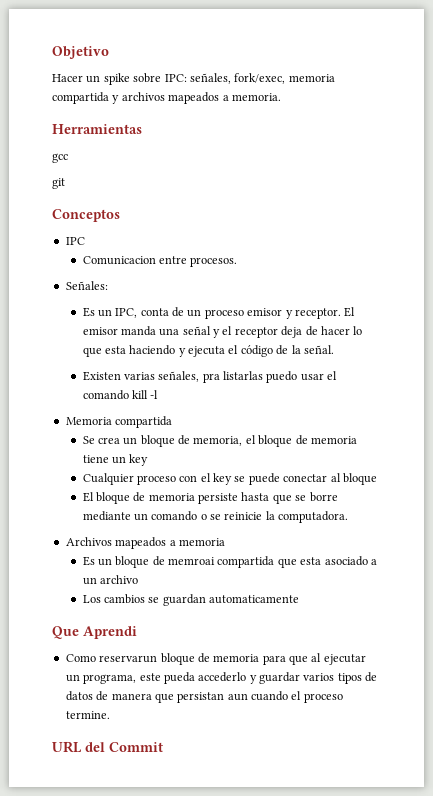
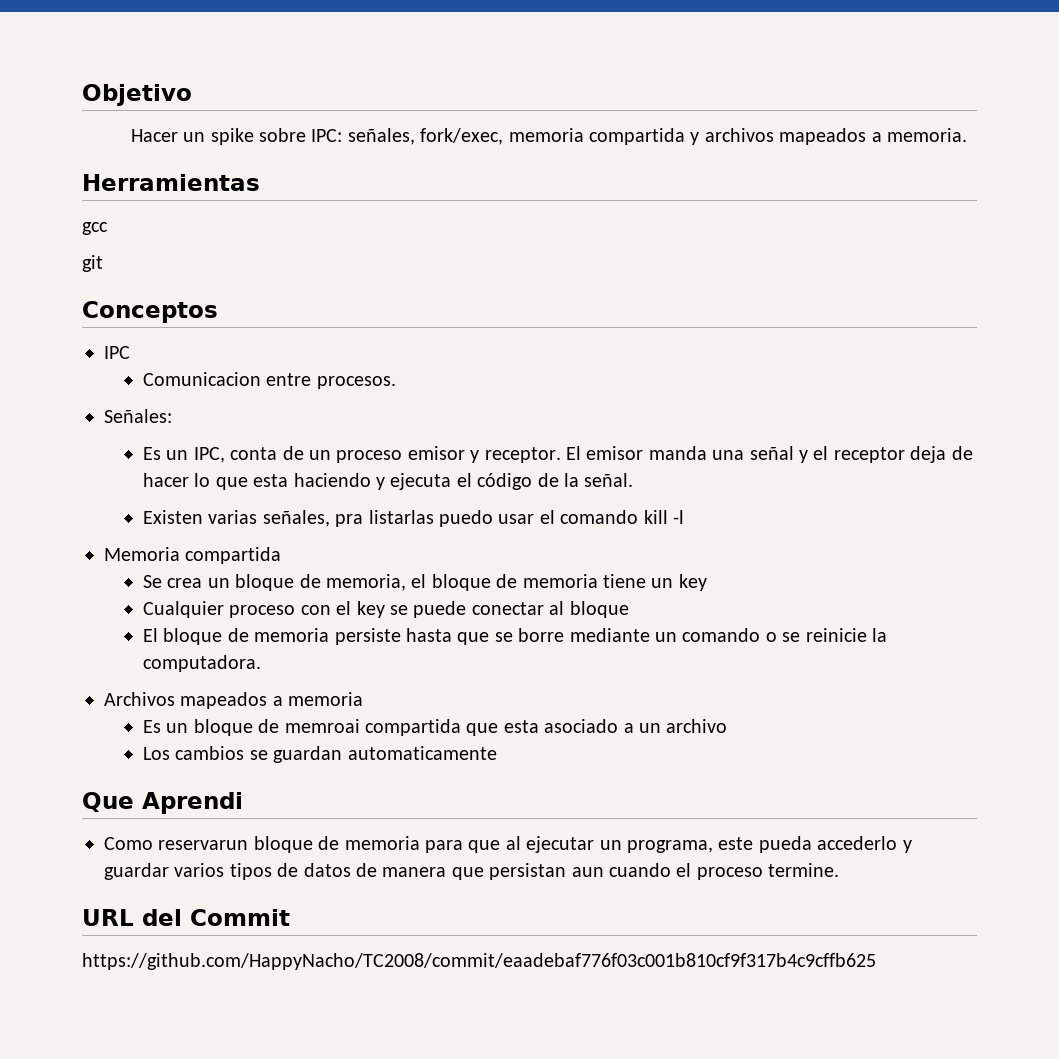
(163, 747) none -> [82,953,876,970] // https://github.com/HappyNacho/TC2008/commit/eaadebaf776f03c001b810cf9f317b4c9cffb625

